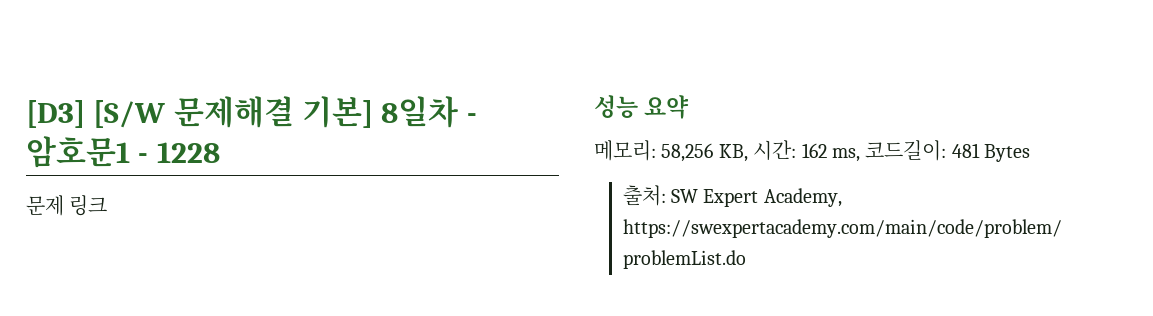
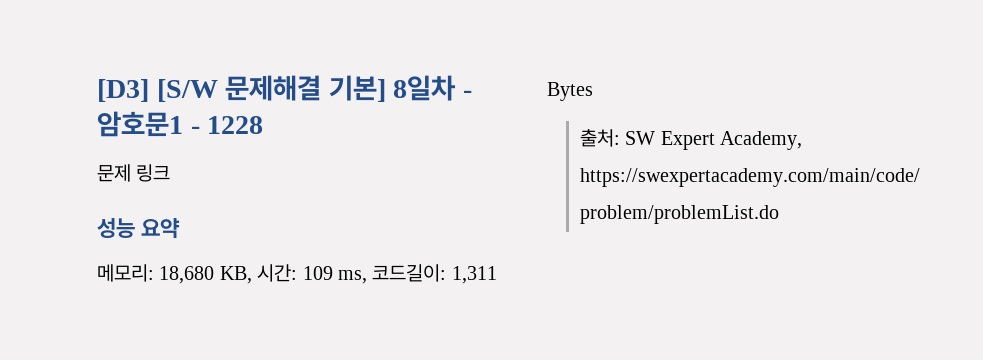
[661,143,714,162] 58,256 -> [159,266,215,284] 18,680
[801,143,827,158] 162 -> [302,266,333,280] 109
[951,143,980,158] 481 -> [451,266,497,284] 1,311

